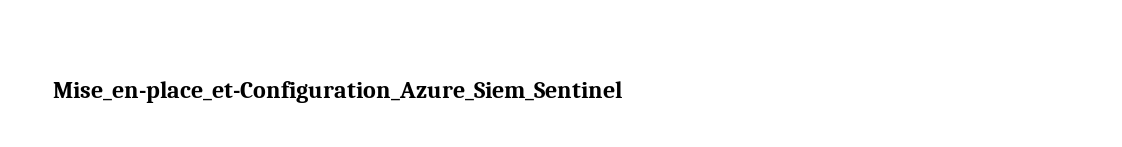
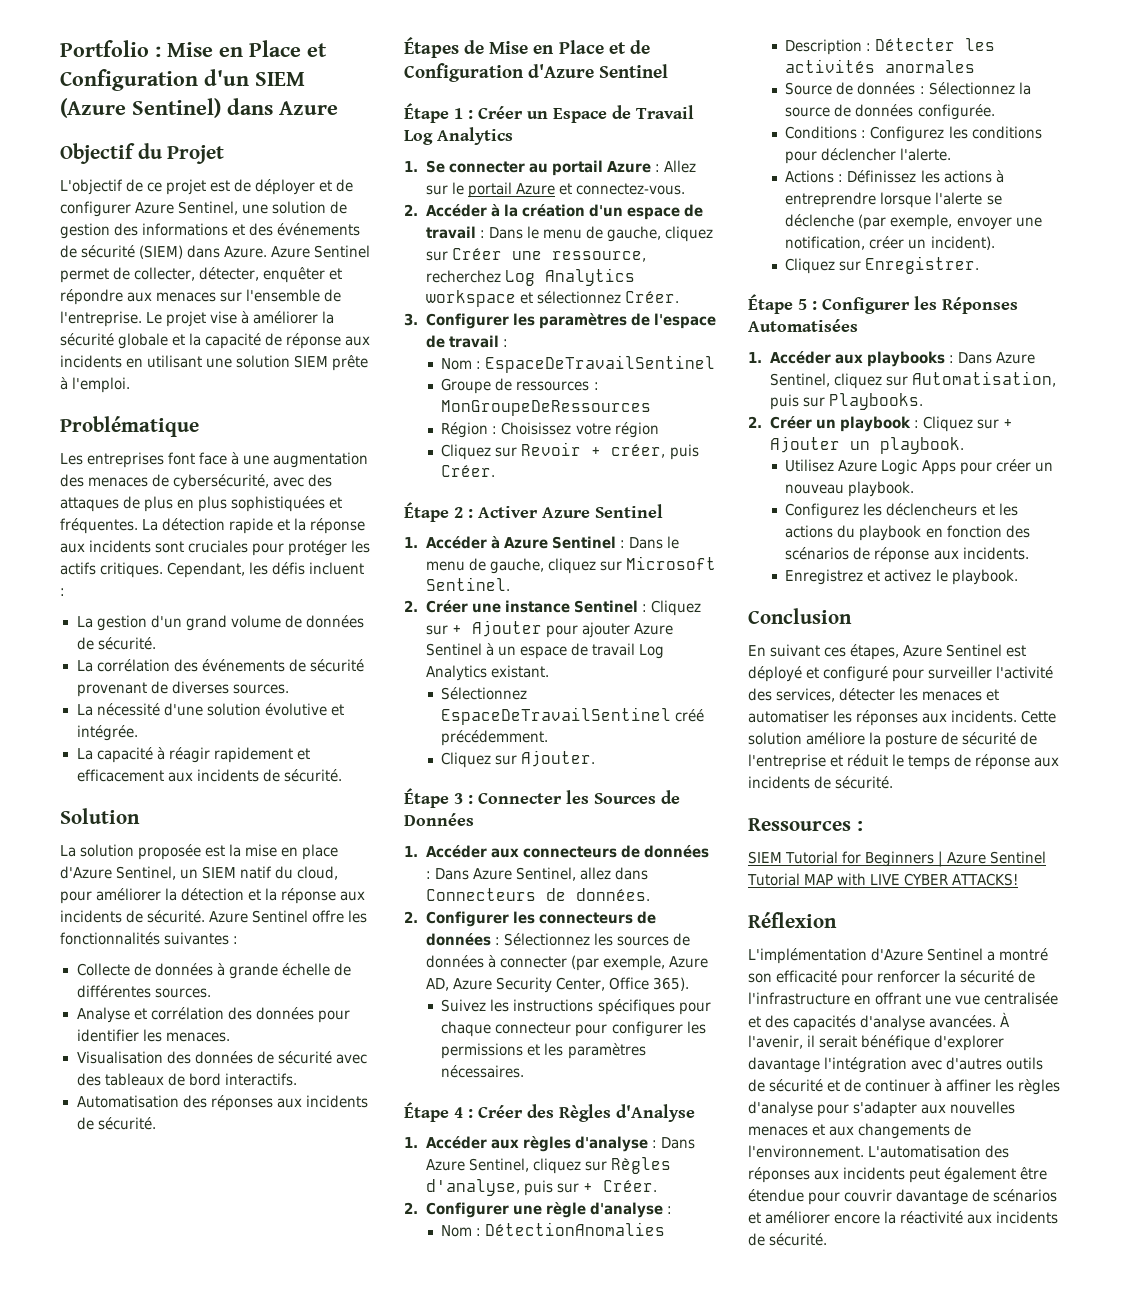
[53,81,622,103] Mise_en-place_et-Configuration_Azure_Siem_Sentinel -> [60,40,327,57] [60,69,305,91] [60,98,338,118] [60,143,225,164] [60,179,354,195] [60,201,348,217] [60,223,361,239] [60,245,371,259] [60,267,343,283] [60,289,342,305] [60,311,335,327] [60,333,371,349] [60,355,369,371] [60,377,131,393] [60,416,199,437] [60,452,369,468] [60,474,333,490] [60,496,343,512] [60,518,366,534] [60,540,371,556] [60,562,365,578] [60,588,65,596] [76,615,364,631] [76,637,156,650] [76,659,364,672] [76,681,289,697] [76,703,344,716] [76,725,138,741] [76,747,310,763] [76,769,342,782] [60,808,140,824] [60,844,339,860] [60,866,339,880] [60,888,366,904] [60,910,368,923] [60,932,239,945] [76,963,351,979] [76,985,211,998] [76,1007,350,1023] [76,1029,230,1042] [76,1051,367,1064] [76,1073,297,1086] [76,1095,368,1111] [76,1117,156,1130] [404,37,650,58] [404,63,669,82] [404,103,694,123] [404,127,513,145] [404,160,696,176] [425,182,685,198] [404,204,703,220] [425,226,713,242] [425,248,646,262] [425,268,635,286] [425,290,679,307] [404,313,716,329] [425,335,508,348] [441,355,716,373] [441,378,599,394] [441,400,652,416] [441,422,659,438] [441,442,699,460] [441,465,496,477] [404,502,663,522] [404,536,679,549] [425,556,716,574] [425,577,510,591] [404,600,701,616] [425,620,673,638] [425,643,664,659] [425,665,549,681] [441,687,528,700] [441,707,705,725] [441,730,549,746] [441,750,596,768] [404,788,680,808] [404,813,474,826] [404,845,709,858] [425,867,648,881] [425,888,650,901] [404,911,656,927] [425,933,690,946] [425,955,708,971] [425,977,689,993] [441,999,711,1015] [441,1021,706,1037] [441,1043,646,1059] [441,1065,525,1078] [404,1102,695,1122] [404,1136,695,1152] [425,1157,671,1174] [425,1179,657,1196] [404,1202,672,1218] [441,1222,666,1237] [785,38,996,55] [785,59,976,73] [785,82,1031,95] [785,104,995,120] [785,126,1042,142] [785,148,952,164] [785,170,1004,183] [785,192,1002,208] [785,214,1042,230] [785,236,995,250] [785,256,980,274] [748,294,1018,314] [748,319,858,332] [748,351,1035,367] [769,371,1056,389] [769,393,923,410] [748,416,1013,432] [769,436,964,454] [785,459,1053,475] [785,481,915,497] [785,503,1018,519] [785,525,1030,541] [785,547,1029,563] [785,569,1018,585] [748,608,852,624] [748,644,1027,660] [748,666,1054,682] [748,688,1000,702] [748,710,1057,726] [748,732,1038,748] [748,754,1060,770] [748,776,894,789] [748,818,863,831] [748,851,1047,867] [747,873,1019,886] [748,912,837,928] [748,948,1049,964] [748,970,1036,986] [748,992,1059,1005] [748,1012,1011,1031] [748,1035,1005,1051] [748,1057,1044,1073] [748,1079,1061,1095] [748,1101,1016,1117] [748,1123,972,1139] [748,1145,1010,1158] [748,1167,1048,1183] [748,1189,1058,1205] [748,1211,1059,1224] [748,1233,828,1246] Portfolio : Mise en Place et Configuration d'un SIEM (Azure Sentinel) dans Azure // Objectif du Projet // L'objectif de ce projet est de déployer et de configurer Azure Sentinel, une solution de gestion des informations et des événements de sécurité (SIEM) dans Azure. Azure Sentinel permet de collecter, détecter, enquêter et répondre aux menaces sur l'ensemble de l'entreprise. Le projet vise à améliorer la sécurité globale et la capacité de réponse aux incidents en utilisant une solution SIEM prête à l'emploi. // Problématique // Les entreprises font face à une augmentation des menaces de cybersécurité, avec des attaques de plus en plus sophistiquées et fréquentes. La détection rapide et la réponse aux incidents sont cruciales pour protéger les actifs critiques. Cependant, les défis incluent : // La gestion d'un grand volume de données de sécurité. // La corrélation des événements de sécurité provenant de diverses sources. // La nécessité d'une solution évolutive et intégrée. // La capacité à réagir rapidement et efficacement aux incidents de sécurité. // Solution // La solution proposée est la mise en place d'Azure Sentinel, un SIEM natif du cloud, pour améliorer la détection et la réponse aux incidents de sécurité. Azure Sentinel offre les fonctionnalités suivantes : // Collecte de données à grande échelle de différentes sources. // Analyse et corrélation des données pour identifier les menaces. // Visualisation des données de sécurité avec des tableaux de bord interactifs. // Automatisation des réponses aux incidents de sécurité. // Étapes de Mise en Place et de Configuration d'Azure Sentinel // Étape 1 : Créer un Espace de Travail Log Analytics // 1. Se connecter au portail Azure : Allez sur le portail Azure et connectez-vous. // 2. Accéder à la création d'un espace de travail : Dans le menu de gauche, cliquez sur Créer une ressource, recherchez Log Analytics workspace et sélectionnez Créer. // 3. Configurer les paramètres de l'espace de travail : // Nom : EspaceDeTravailSentinel // Groupe de ressources : MonGroupeDeRessources // Région : Choisissez votre région // Cliquez sur Revoir + créer, puis Créer. // Étape 2 : Activer Azure Sentinel // 1. Accéder à Azure Sentinel : Dans le menu de gauche, cliquez sur Microsoft Sentinel. // 2. Créer une instance Sentinel : Cliquez sur + Ajouter pour ajouter Azure Sentinel à un espace de travail Log Analytics existant. // Sélectionnez EspaceDeTravailSentinel créé précédemment. // Cliquez sur Ajouter. // Étape 3 : Connecter les Sources de Données // 1. Accéder aux connecteurs de données : Dans Azure Sentinel, allez dans Connecteurs de données. // 2. Configurer les connecteurs de données : Sélectionnez les sources de données à connecter (par exemple, Azure AD, Azure Security Center, Office 365). // Suivez les instructions spécifiques pour chaque connecteur pour configurer les permissions et les paramètres nécessaires. // Étape 4 : Créer des Règles d'Analyse // 1. Accéder aux règles d'analyse : Dans Azure Sentinel, cliquez sur Règles d'analyse, puis sur + Créer. // 2. Configurer une règle d'analyse : // Nom : DétectionAnomalies // Description : Détecter les activités anormales // Source de données : Sélectionnez la source de données configurée. // Conditions : Configurez les conditions pour déclencher l'alerte. // Actions : Définissez les actions à entreprendre lorsque l'alerte se déclenche (par exemple, envoyer une notification, créer un incident). // Cliquez sur Enregistrer. // Étape 5 : Configurer les Réponses Automatisées // 1. Accéder aux playbooks : Dans Azure Sentinel, cliquez sur Automatisation, puis sur Playbooks. // 2. Créer un playbook : Cliquez sur + Ajouter un playbook. // Utilisez Azure Logic Apps pour créer un nouveau playbook. // Configurez les déclencheurs et les actions du playbook en fonction des scénarios de réponse aux incidents. // Enregistrez et activez le playbook. // Conclusion // En suivant ces étapes, Azure Sentinel est déployé et configuré pour surveiller l'activité des services, détecter les menaces et automatiser les réponses aux incidents. Cette solution améliore la posture de sécurité de l'entreprise et réduit le temps de réponse aux incidents de sécurité. // Ressources : // SIEM Tutorial for Beginners | Azure Sentinel Tutorial MAP with LIVE CYBER ATTACKS! // Réflexion // L'implémentation d'Azure Sentinel a montré son efficacité pour renforcer la sécurité de l'infrastructure en offrant une vue centralisée et des capacités d'analyse avancées. À l'avenir, il serait bénéfique d'explorer davantage l'intégration avec d'autres outils de sécurité et de continuer à affiner les règles d'analyse pour s'adapter aux nouvelles menaces et aux changements de l'environnement. L'automatisation des réponses aux incidents peut également être étendue pour couvrir davantage de scénarios et améliorer encore la réactivité aux incidents de sécurité.

